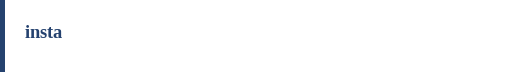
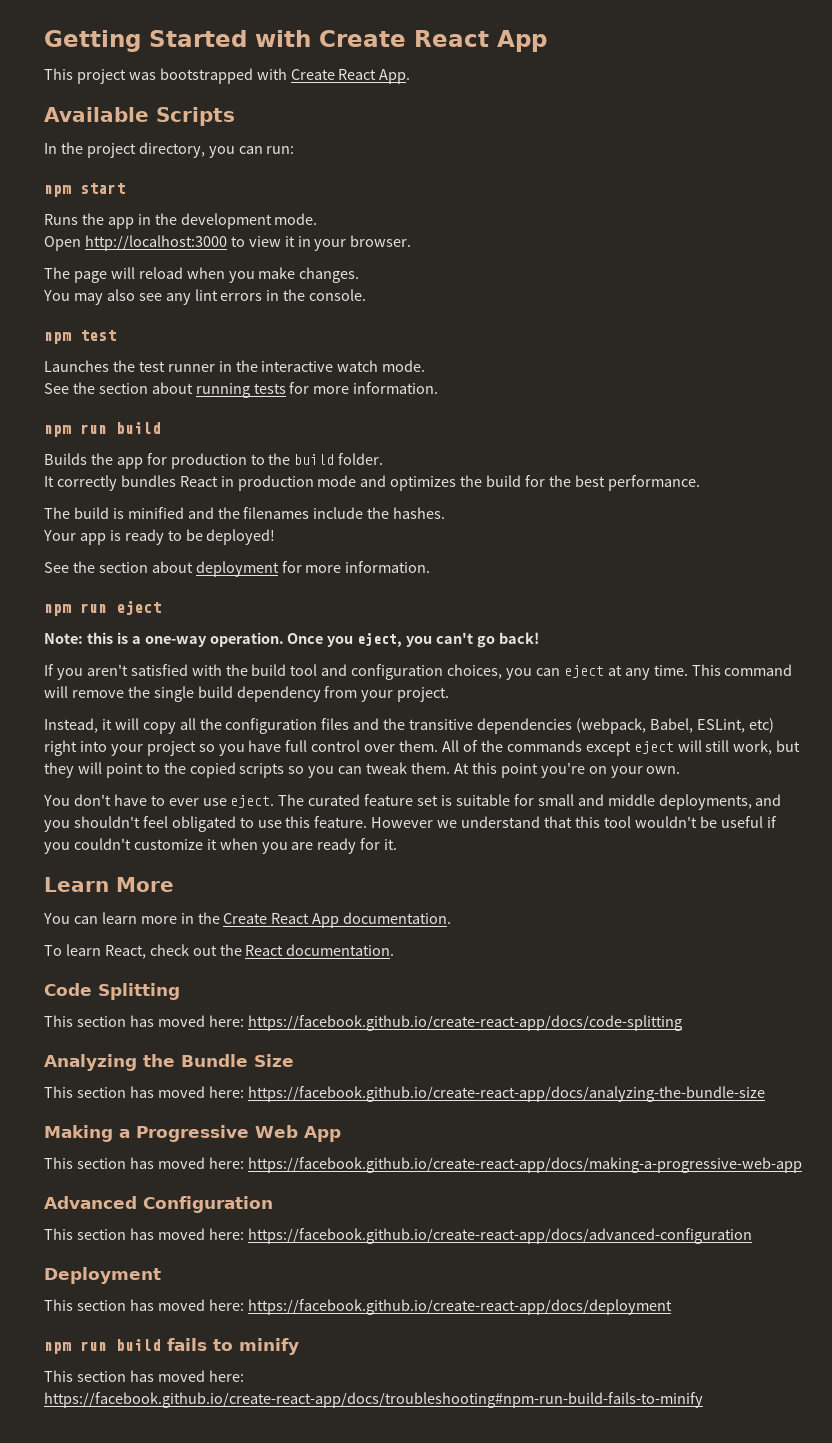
[25,25,62,38] insta -> [44,30,547,52] [44,68,411,84] [44,107,235,126] [44,142,295,158] [44,183,125,197] [44,213,318,229] [44,235,412,251] [44,267,360,283] [43,289,367,305] [44,330,116,344] [44,360,426,372] [44,382,439,398] [44,422,161,437] [44,453,384,469] [44,475,700,491] [44,507,446,519] [43,529,276,545] [44,561,431,577] [44,600,161,616] [44,632,539,648] [44,664,793,680] [44,686,450,702] [44,718,774,734] [44,740,801,756] [44,762,681,778] [43,794,782,810] [44,816,777,832] [44,838,398,854] [44,877,174,892] [43,912,452,928] [44,944,395,959] [44,983,180,1000] [44,1015,682,1031] [44,1054,294,1071] [44,1086,765,1102] [44,1125,341,1142] [44,1157,802,1173] [44,1196,273,1213] [44,1228,752,1244] [44,1267,161,1284] [44,1299,672,1315] [44,1338,299,1355] [44,1370,244,1382] [44,1392,703,1408] Getting Started with Create React App // This project was bootstrapped with Create React App. // Available Scripts // In the project directory, you can run: // npm start // Runs the app in the development mode. // Open http://localhost:3000 to view it in your browser. // The page will reload when you make changes. // You may also see any lint errors in the console. // npm test // Launches the test runner in the interactive watch mode. // See the section about running tests for more information. // npm run build // Builds the app for production to the build folder. // It correctly bundles React in production mode and optimizes the build for the best performance. // The build is minified and the filenames include the hashes. // Your app is ready to be deployed! // See the section about deployment for more information. // npm run eject // Note: this is a one-way operation. Once you eject, you can't go back! // If you aren't satisfied with the build tool and configuration choices, you can eject at any time. This command will remove the single build dependency from your project. // Instead, it will copy all the configuration files and the transitive dependencies (webpack, Babel, ESLint, etc) right into your project so you have full control over them. All of the commands except eject will still work, but they will point to the copied scripts so you can tweak them. At this point you're on your own. // You don't have to ever use eject. The curated feature set is suitable for small and middle deployments, and you shouldn't feel obligated to use this feature. However we understand that this tool wouldn't be useful if you couldn't customize it when you are ready for it. // Learn More // You can learn more in the Create React App documentation. // To learn React, check out the React documentation. // Code Splitting // This section has moved here: https://facebook.github.io/create-react-app/docs/code-splitting // Analyzing the Bundle Size // This section has moved here: https://facebook.github.io/create-react-app/docs/analyzing-the-bundle-size // Making a Progressive Web App // This section has moved here: https://facebook.github.io/create-react-app/docs/making-a-progressive-web-app // Advanced Configuration // This section has moved here: https://facebook.github.io/create-react-app/docs/advanced-configuration // Deployment // This section has moved here: https://facebook.github.io/create-react-app/docs/deployment // npm run build fails to minify // This section has moved here: https://facebook.github.io/create-react-app/docs/troubleshooting#npm-run-build-fails-to-minify

